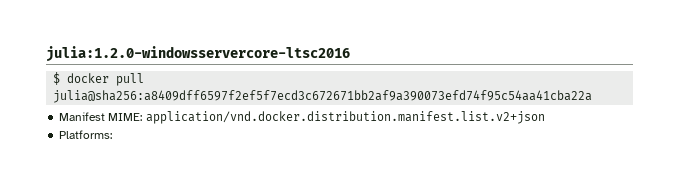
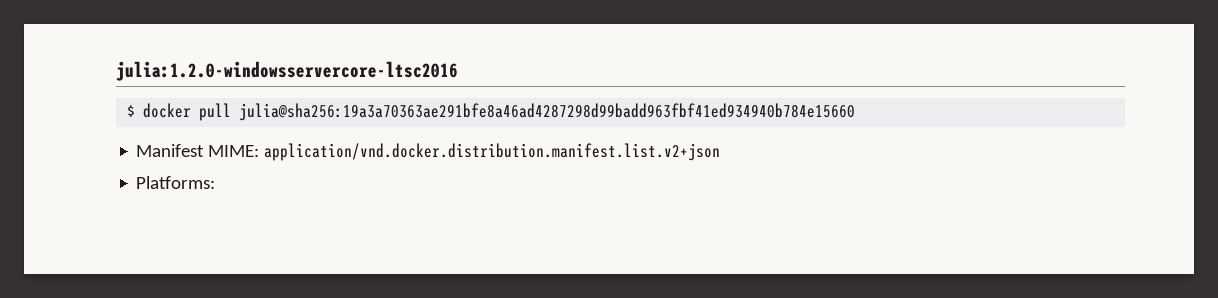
[53,90,593,103] julia@sha256:a8409dff6597f2ef5f7ecd3c672671bb2af9a390073efd74f95c54aa41cba22a -> [239,103,856,121] julia@sha256:19a3a70363ae291bfe8a46ad4287298d99badd963fbf41ed934940b784e15660

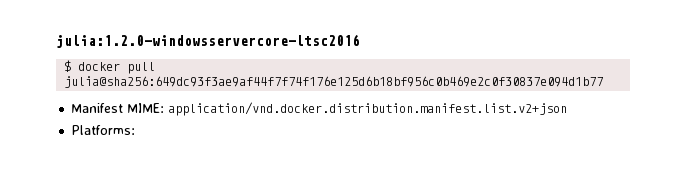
[239,103,856,121] julia@sha256:19a3a70363ae291bfe8a46ad4287298d99badd963fbf41ed934940b784e15660 -> [64,76,604,88] julia@sha256:649dc93f3ae9af44f7f74f176e125d6b18bf956c0b469e2c0f30837e094d1b77

